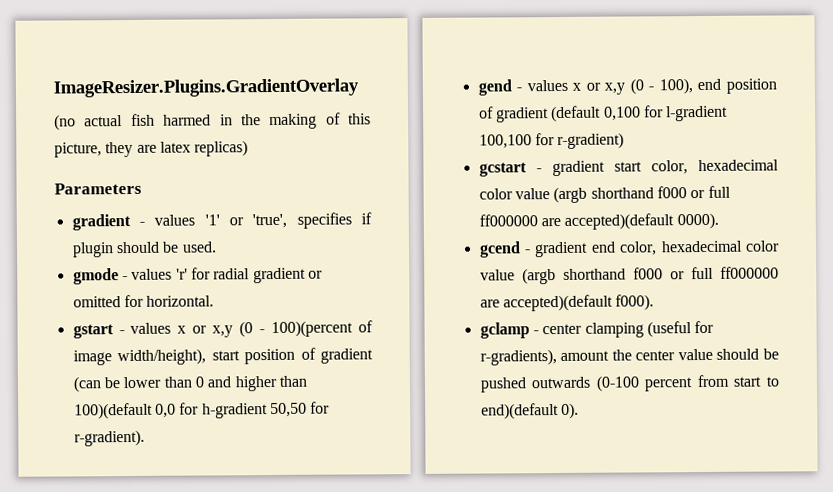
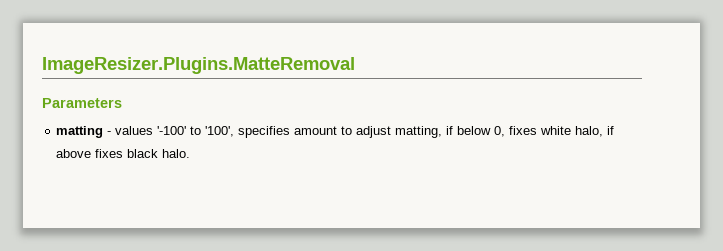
[53,78,359,98] [54,112,371,131] [54,140,249,158] ImageResizer.Plugins.GradientOverlay // (no actual fish harmed in the making of this picture, they are latex replicas) -> [42,57,355,74] ImageResizer.Plugins.MatteRemoval
[71,212,372,231] [71,241,217,258] [72,267,323,285] [72,294,215,308] [72,320,374,339] [72,347,373,366] [72,375,307,393] [73,401,331,420] [73,429,145,447] [477,78,777,96] [478,105,729,123] [478,132,625,150] [478,159,779,177] [478,185,731,204] [478,212,719,230] [478,240,780,258] [479,266,779,285] [479,294,655,312] [479,320,715,339] [479,348,779,366] [479,374,779,393] [480,402,579,420] gradient - values '1' or 'true', specifies if plugin should be used. // gmode - values 'r' for radial gradient or omitted for horizontal. // gstart - values x or x,y (0 - 100)(percent of image width/height), start position of gradient (can be lower than 0 and higher than 100)(default 0,0 for h-gradient 50,50 for r-gradient). // gend - values x or x,y (0 - 100), end position of gradient (default 0,100 for l-gradient 100,100 for r-gradient) // gcstart - gradient start color, hexadecimal color value (argb shorthand f000 or full ff000000 are accepted)(default 0000). // gcend - gradient end color, hexadecimal color value (argb shorthand f000 or full ff000000 are accepted)(default f000). // gclamp - center clamping (useful for r-gradients), amount the center value should be pushed outwards (0-100 percent from start to end)(default 0). -> [56,126,615,138] [56,149,191,158] matting - values '-100' to '100', specifies amount to adjust matting, if below 0, fixes white halo, if above fixes black halo.

